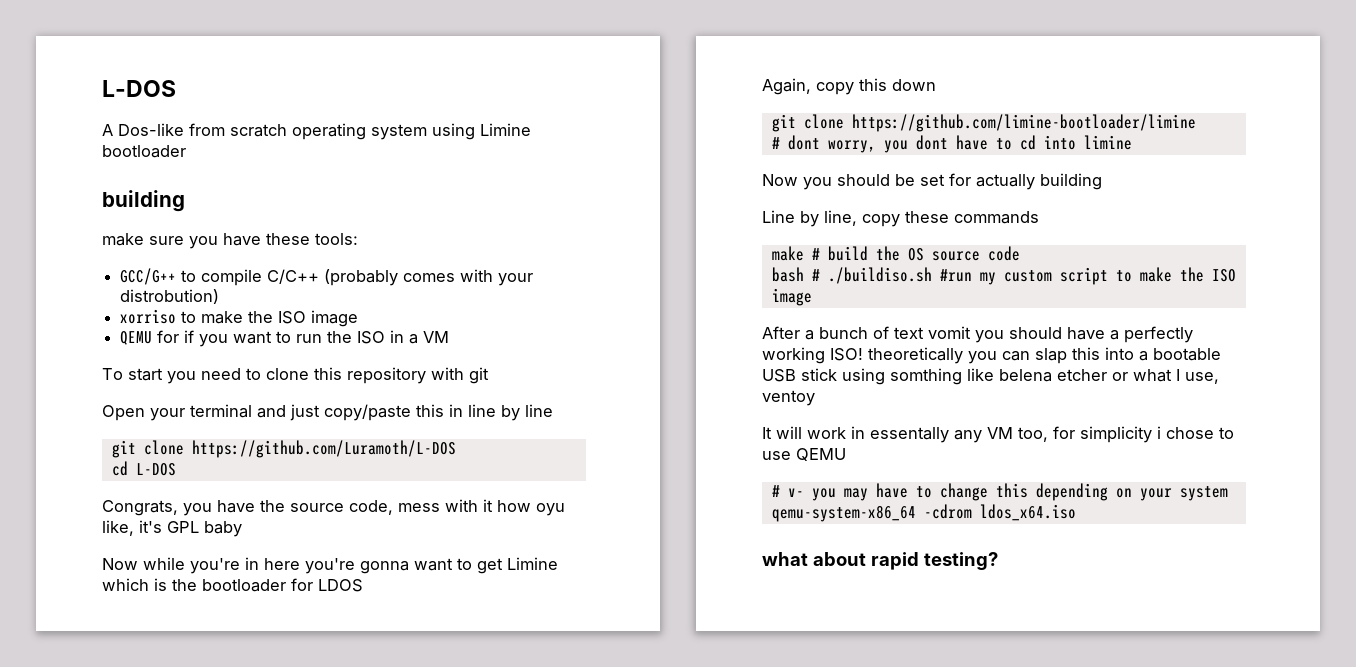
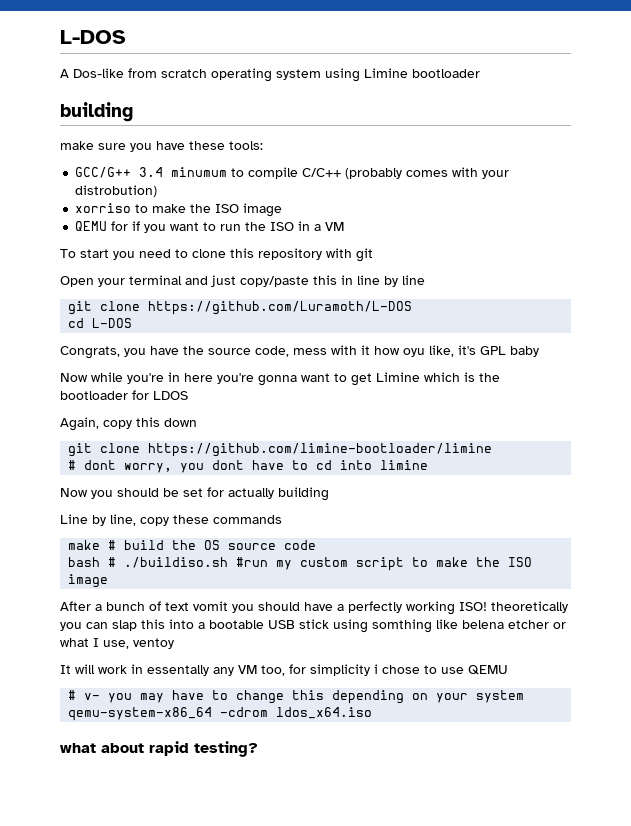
(177, 276) none -> [139,167,228,177] 3.4 minumum

